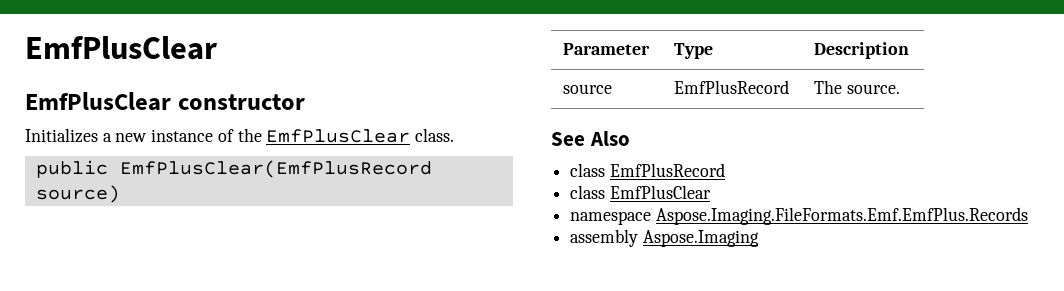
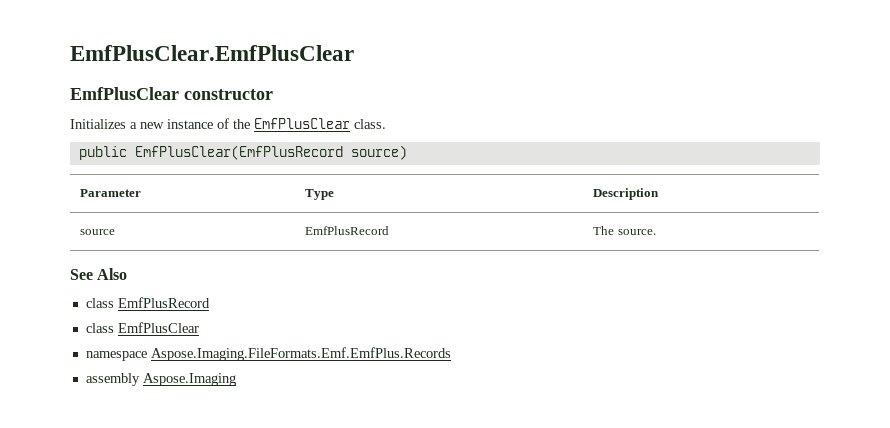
[25,36,217,60] EmfPlusClear -> [70,45,354,61] EmfPlusClear.EmfPlusClear

